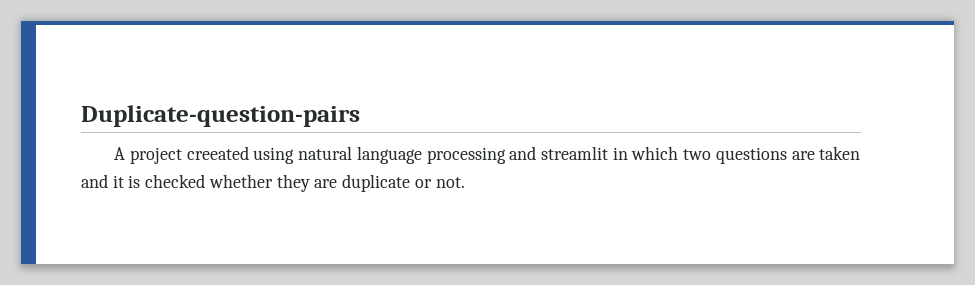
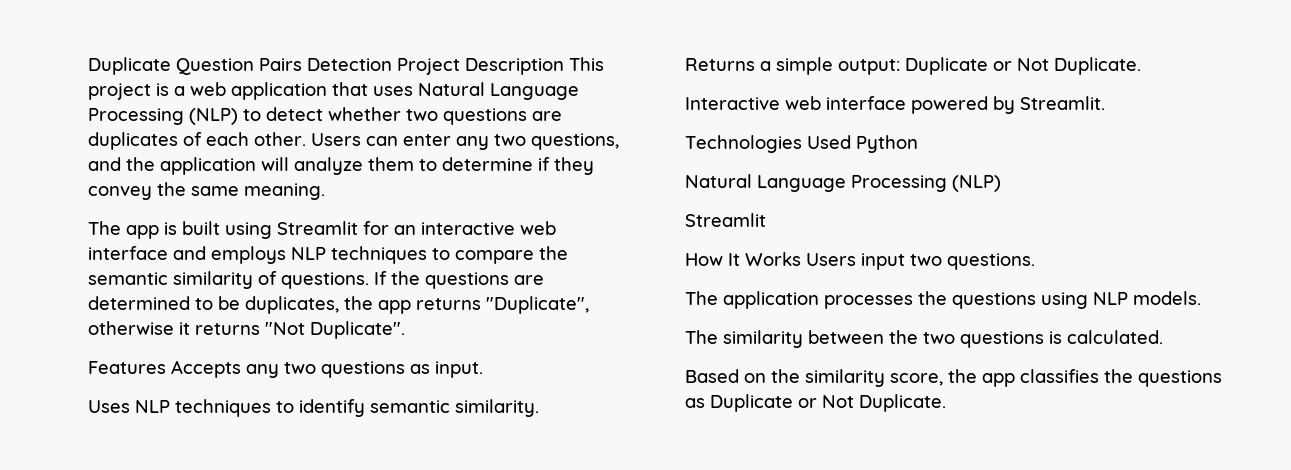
[81,105,360,127] [114,146,861,164] [81,174,465,192] Duplicate-question-pairs // A project creeated using natural language processing and streamlit in which two questions are taken and it is checked whether they are duplicate or not. -> [88,57,604,75] [88,82,579,100] [88,107,562,125] [88,132,619,150] [88,157,594,175] [88,182,325,200] [88,221,556,239] [88,246,568,264] [88,271,544,289] [88,296,589,314] [88,321,405,339] [88,360,483,378] [88,399,539,417] [685,57,1141,75] [685,96,1105,114] [685,135,918,153] [685,174,1001,192] [685,213,766,227] [685,252,1035,270] [685,291,1201,309] [685,330,1163,348] [685,369,1222,387] [685,394,946,412] Duplicate Question Pairs Detection Project Description This project is a web application that uses Natural Language Processing (NLP) to detect whether two questions are duplicates of each other. Users can enter any two questions, and the application will analyze them to determine if they convey the same meaning. // The app is built using Streamlit for an interactive web interface and employs NLP techniques to compare the semantic similarity of questions. If the questions are determined to be duplicates, the app returns "Duplicate", otherwise it returns "Not Duplicate". // Features Accepts any two questions as input. // Uses NLP techniques to identify semantic similarity. // Returns a simple output: Duplicate or Not Duplicate. // Interactive web interface powered by Streamlit. // Technologies Used Python // Natural Language Processing (NLP) // Streamlit // How It Works Users input two questions. // The application processes the questions using NLP models. // The similarity between the two questions is calculated. // Based on the similarity score, the app classifies the questions as Duplicate or Not Duplicate.

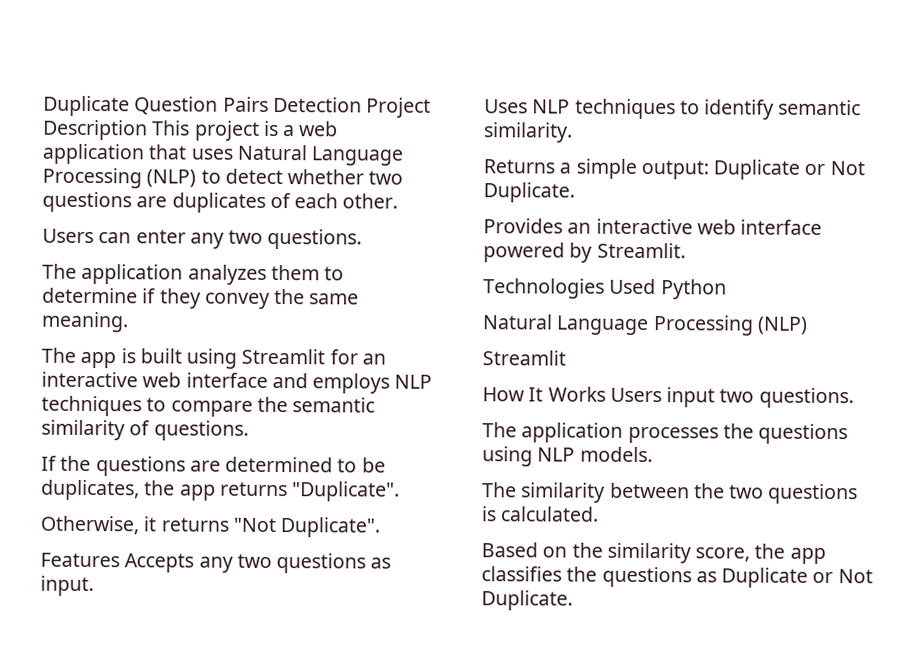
(306, 139) none -> (399, 201) //
[531,133,619,150] [88,157,363,175] questions, and the application will analyze -> [267,228,363,250] [42,263,267,285] questions. // The application analyzes
(369, 280) none -> (249, 430) //
[486,296,589,314] [88,321,174,335] "Duplicate", otherwise -> [292,481,401,502] [40,515,139,535] "Duplicate". // Otherwise,
[685,97,780,110] Interactive -> [483,218,693,235] Provides an interactive

